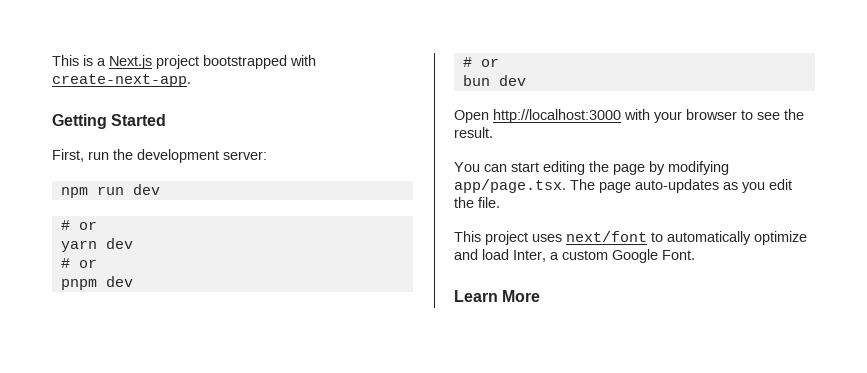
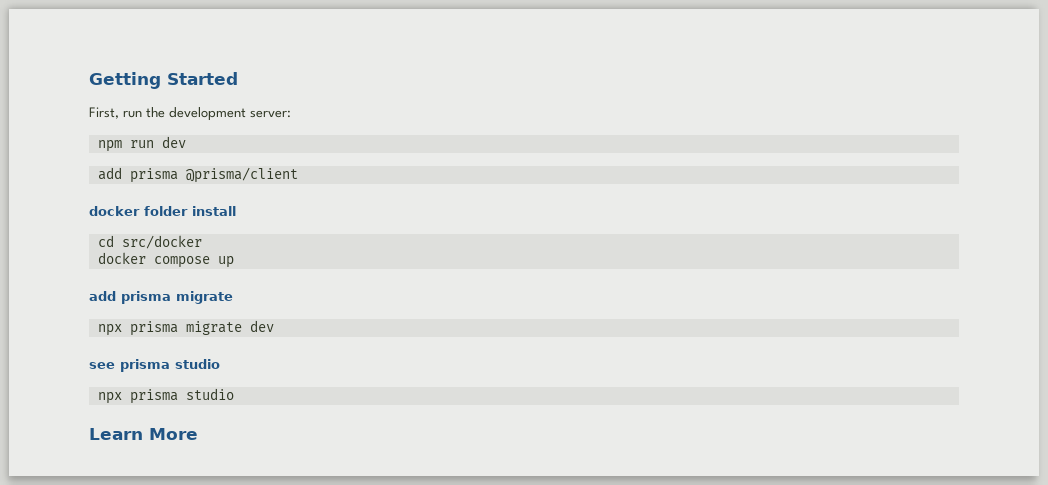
[52,55,316,69] [52,74,191,87] This is a Next.js project bootstrapped with create-next-app. // -> (89, 80) none
[60,220,97,230] [60,238,133,252] [60,258,97,268] [60,276,133,290] [462,57,499,67] [462,75,526,86] [454,109,804,123] [454,127,493,138] [454,161,729,175] [454,179,792,193] [454,197,500,208] [454,231,807,245] [454,249,695,263] # or // yarn dev // # or // pnpm dev // # or // bun dev // Open http://localhost:3000 with your browser to see the result. // You can start editing the page by modifying app/page.tsx. The page auto-updates as you edit the file. // This project uses next/font to automatically optimize and load Inter, a custom Google Font. -> [97,167,298,183] [89,206,236,216] [97,235,202,249] [97,252,234,268] [89,291,233,304] [97,320,274,336] [89,359,220,372] [97,388,234,404] add prisma @prisma/client // docker folder install // cd src/docker // docker compose up // add prisma migrate // npx prisma migrate dev // see prisma studio // npx prisma studio

